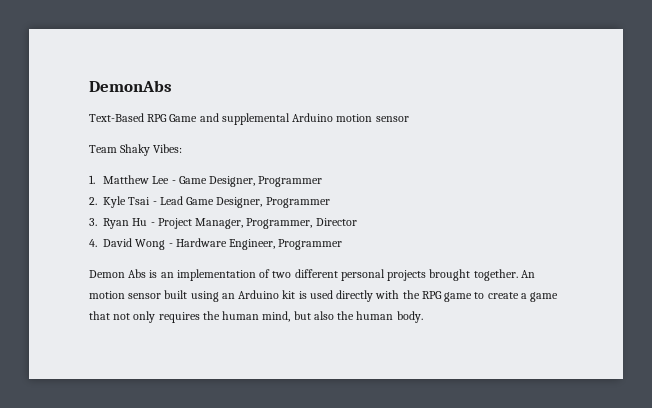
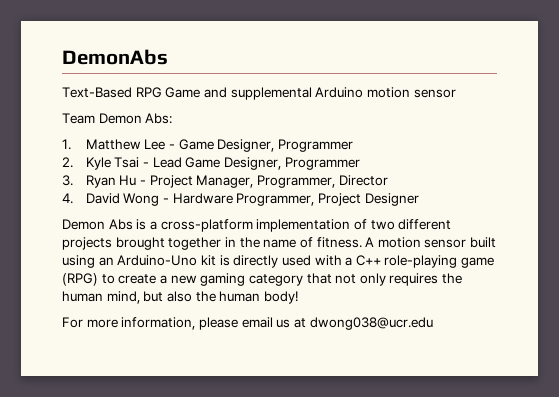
[120,144,183,156] Shaky Vibes: -> [98,113,173,124] Demon Abs:
[229,239,343,250] Engineer, Programmer -> [236,193,419,206] Programmer, Project Designer
[160,272,174,278] an -> [149,219,253,232] a cross-platform
[340,269,385,281] personal -> (452, 224) none
[473,269,535,281] together. An -> [168,237,375,250] together in the name of fitness. A
[238,290,280,299] Arduino -> [117,255,198,266] Arduino-Uno
[309,290,559,302] used directly with the RPG game to create a game -> [233,255,495,268] [62,273,303,286] directly used with a C++ role-playing game (RPG) to create a new gaming category
[396,311,423,323] body. -> [263,291,298,304] [62,317,433,330] body! // For more information, please email us at dwong038@ucr.edu

